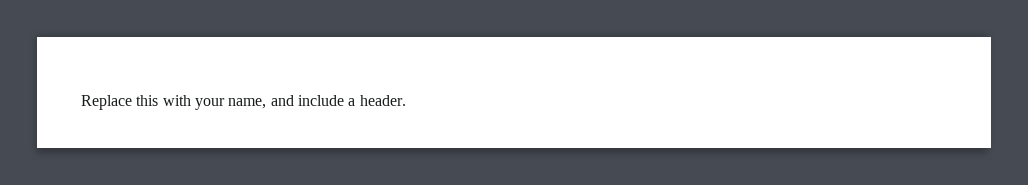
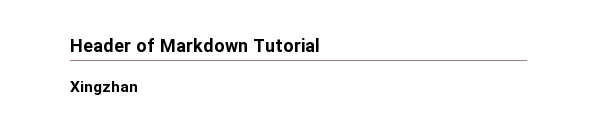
[81,95,406,110] Replace this with your name, and include a header. -> [70,38,320,52] [70,81,138,95] Header of Markdown Tutorial // Xingzhan

